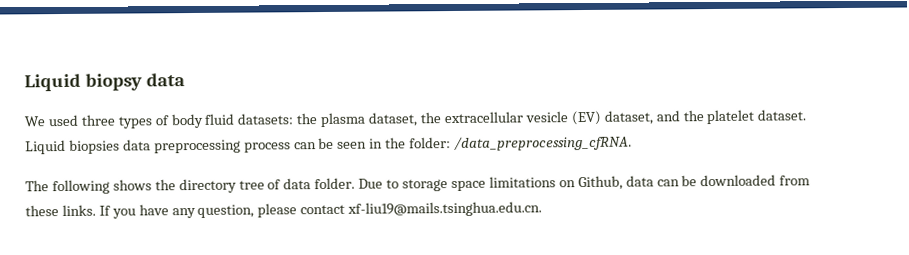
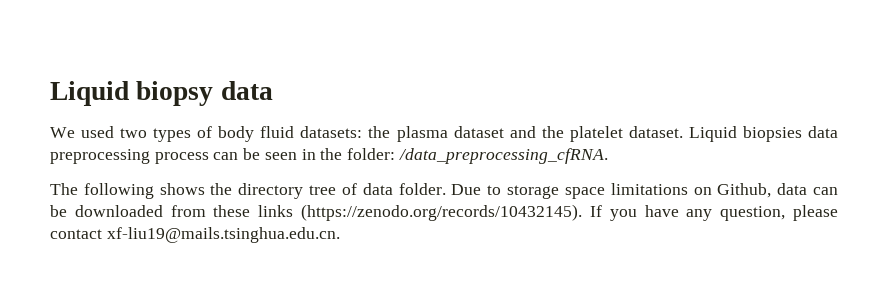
[80,114,115,126] three -> [120,128,148,138] two
[368,110,653,127] dataset, the extracellular vesicle (EV) dataset, -> [453,126,504,138] dataset
[61,204,96,217] links. -> [258,204,583,221] links (https://zenodo.org/records/10432145).

